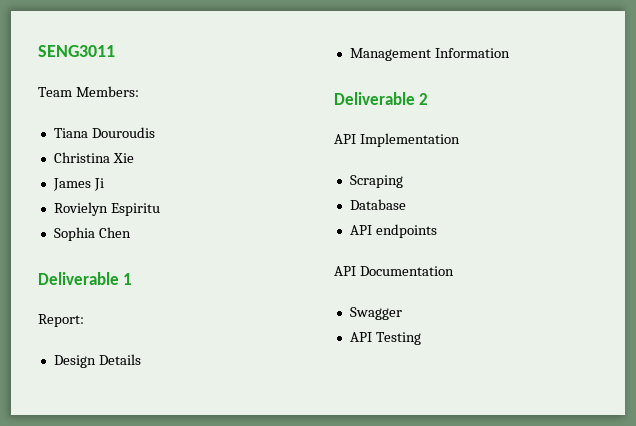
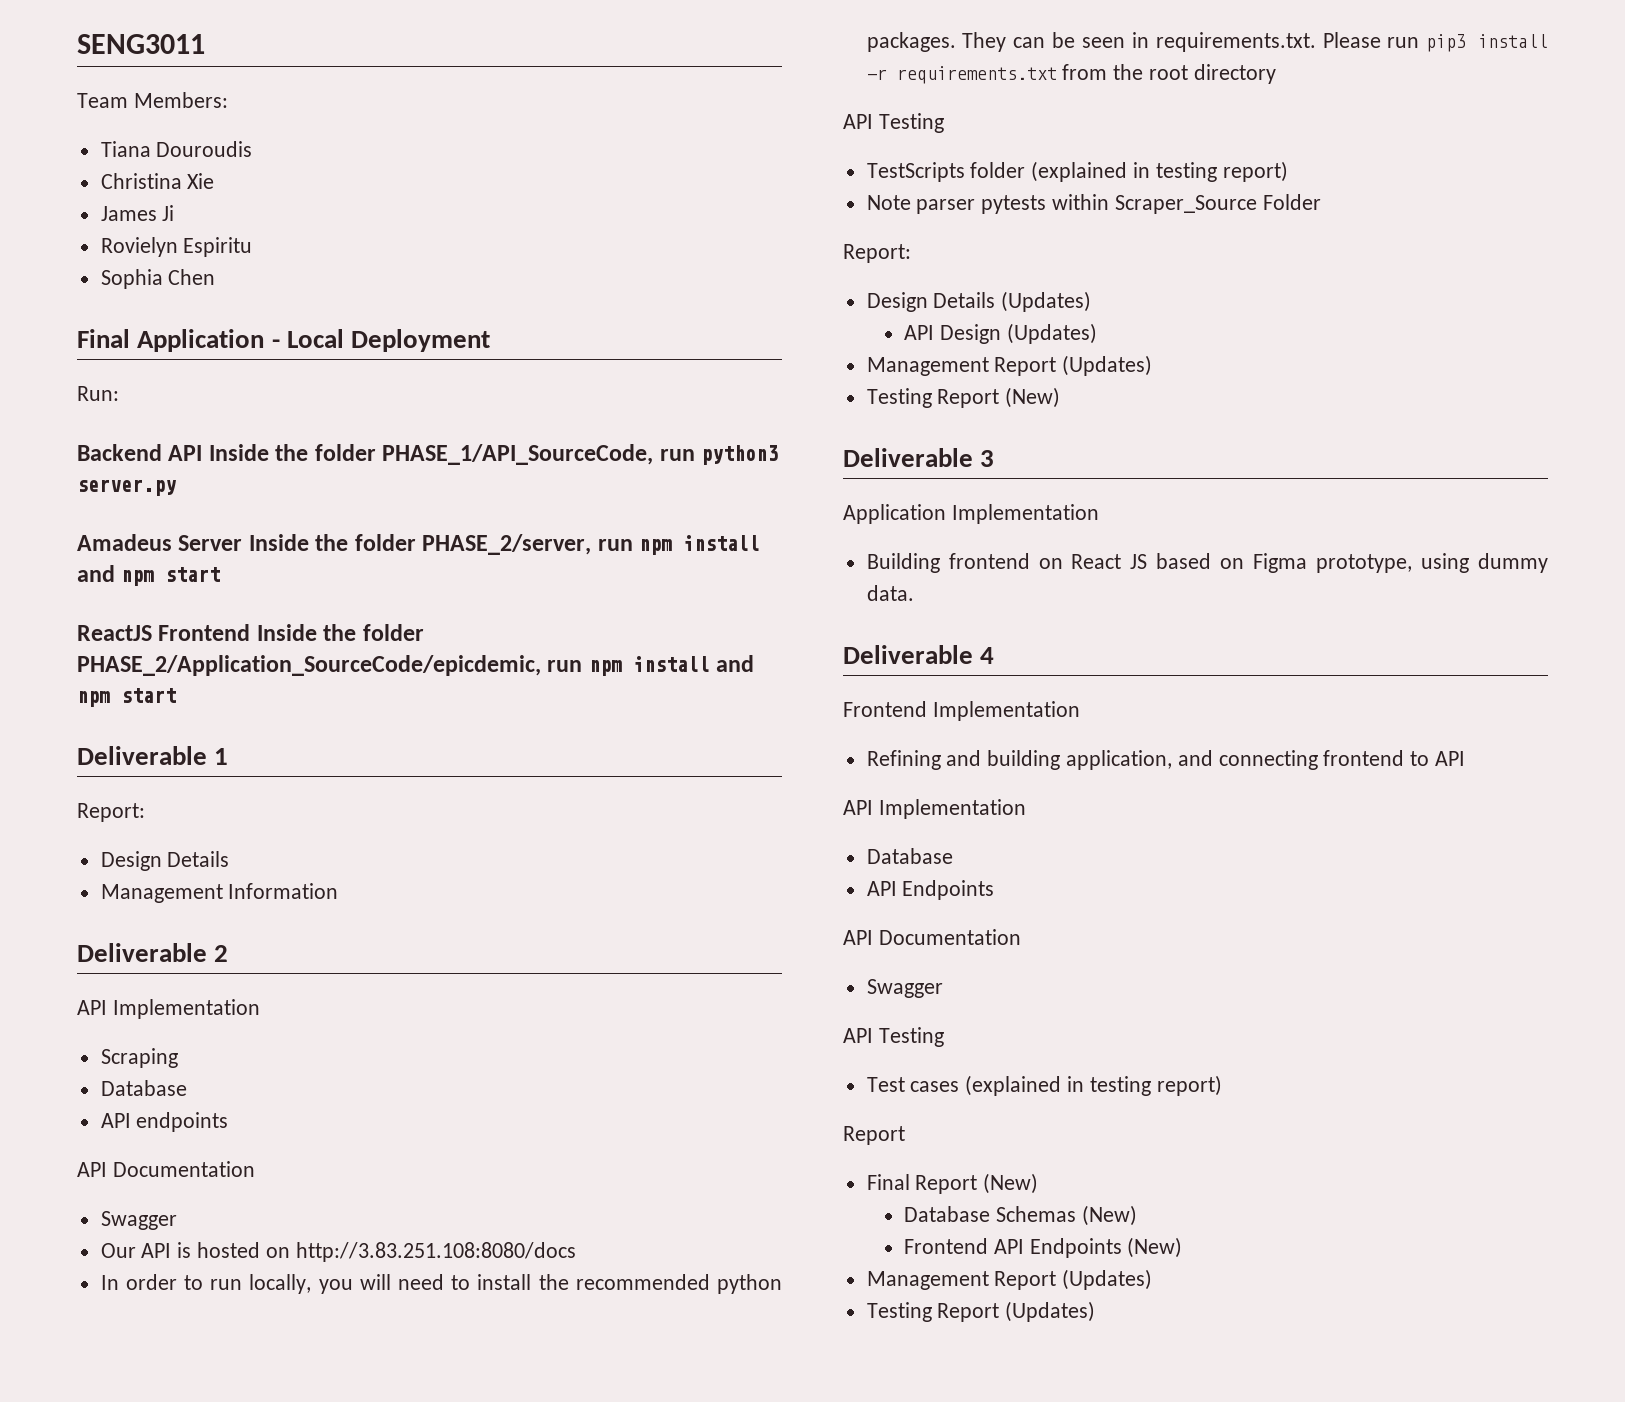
(131, 232) none -> [77,329,491,352] [77,386,119,401] [77,444,779,465] [77,479,176,496] [77,534,761,555] [77,565,221,586] [77,624,424,641] [77,655,755,676] [77,688,176,707] // Final Application - Local Deployment // Run: // Backend API Inside the folder PHASE_1/API_SourceCode, run python3 server.py // Amadeus Server Inside the folder PHASE_2/server, run npm install and npm start // ReactJS Frontend Inside the folder PHASE_2/Application_SourceCode/epicdemic, run npm install and npm start
[349,332,421,345] API Testing -> [100,1242,576,1262] [100,1274,782,1294] [866,32,1548,52] [866,64,1276,84] [843,113,944,133] [866,161,1288,182] [866,194,1321,214] [843,244,911,263] [866,291,1092,312] [904,323,1097,344] [866,355,1153,376] [866,387,1061,408] [843,448,995,467] [843,504,1099,524] [866,553,1548,573] [866,585,914,601] [843,645,995,664] [843,701,1080,721] [866,750,1466,770] [843,799,1026,819] [866,848,953,864] [866,880,995,900] [843,929,1021,945] [866,979,943,998] [843,1027,944,1047] [866,1075,1222,1096] [843,1126,905,1145] [866,1173,1039,1194] [904,1205,1137,1226] [904,1237,1183,1258] [866,1269,1153,1290] [866,1301,1096,1322] Our API is hosted on http://3.83.251.108:8080/docs // In order to run locally, you will need to install the recommended python packages. They can be seen in requirements.txt. Please run pip3 install -r requirements.txt from the root directory // API Testing // TestScripts folder (explained in testing report) // Note parser pytests within Scraper_Source Folder // Report: // Design Details (Updates) // API Design (Updates) // Management Report (Updates) // Testing Report (New) // Deliverable 3 // Application Implementation // Building frontend on React JS based on Figma prototype, using dummy data. // Deliverable 4 // Frontend Implementation // Refining and building application, and connecting frontend to API // API Implementation // Database // API Endpoints // API Documentation // Swagger // API Testing // Test cases (explained in testing report) // Report // Final Report (New) // Database Schemas (New) // Frontend API Endpoints (New) // Management Report (Updates) // Testing Report (Updates)

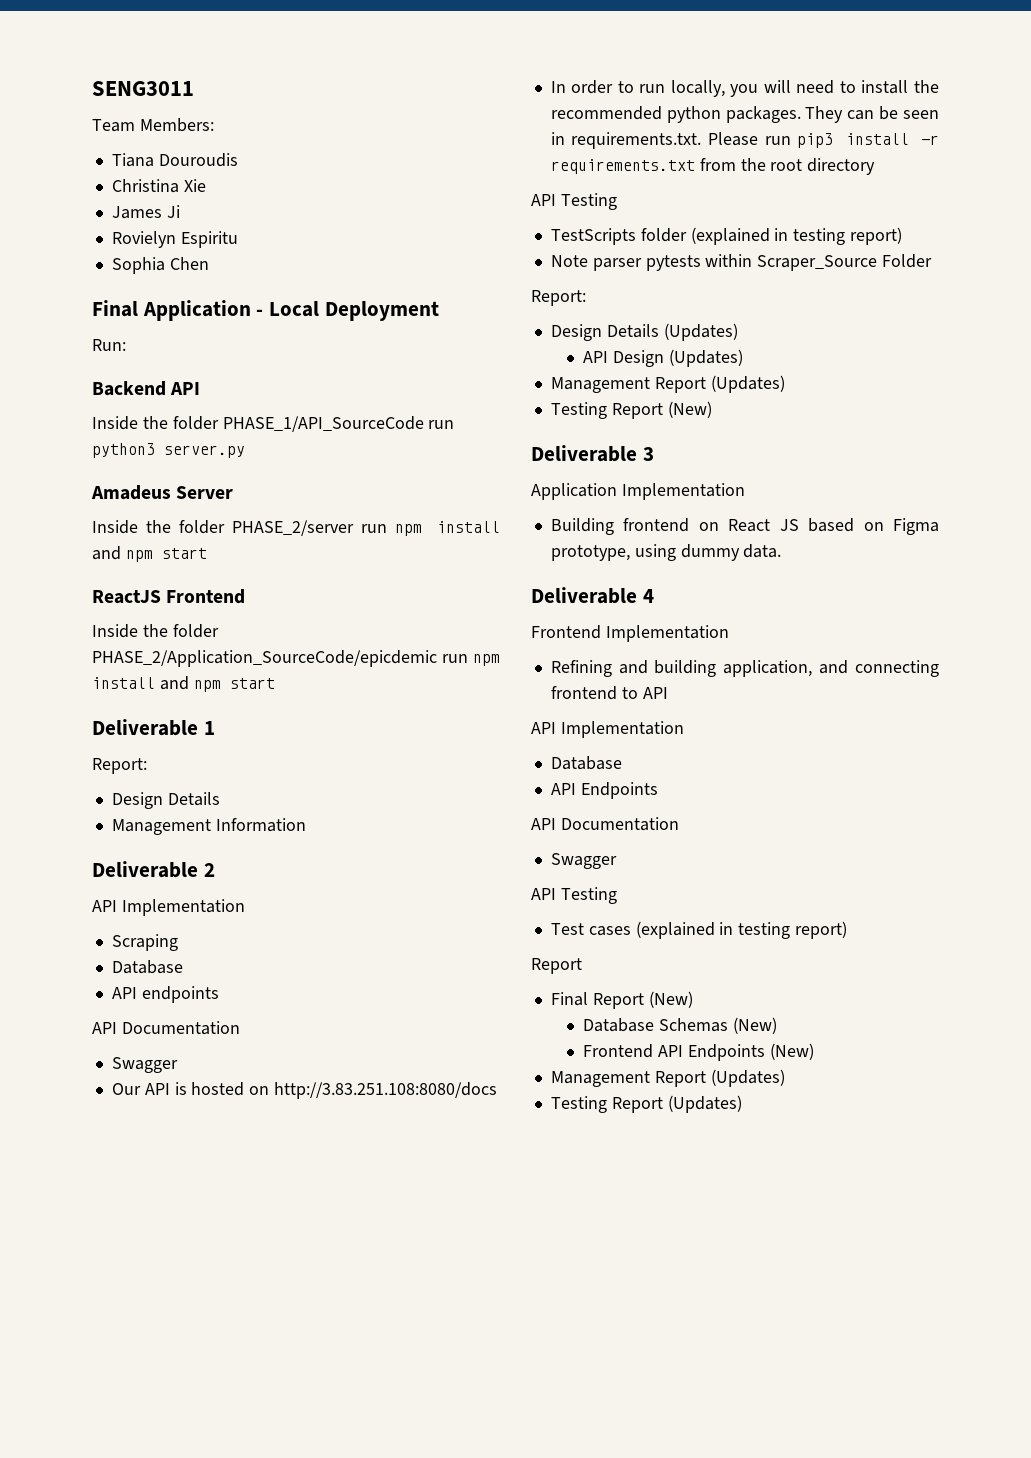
[208,444,654,465] Inside the folder PHASE_1/API_SourceCode, -> [92,416,424,432] // Inside the folder PHASE_1/API_SourceCode
[248,534,592,555] Inside the folder PHASE_2/server, -> [92,520,355,536] // Inside the folder PHASE_2/server
[256,624,424,641] [77,655,541,676] Inside the folder PHASE_2/Application_SourceCode/epicdemic, -> [92,624,219,638] [92,650,437,667] // Inside the folder PHASE_2/Application_SourceCode/epicdemic

